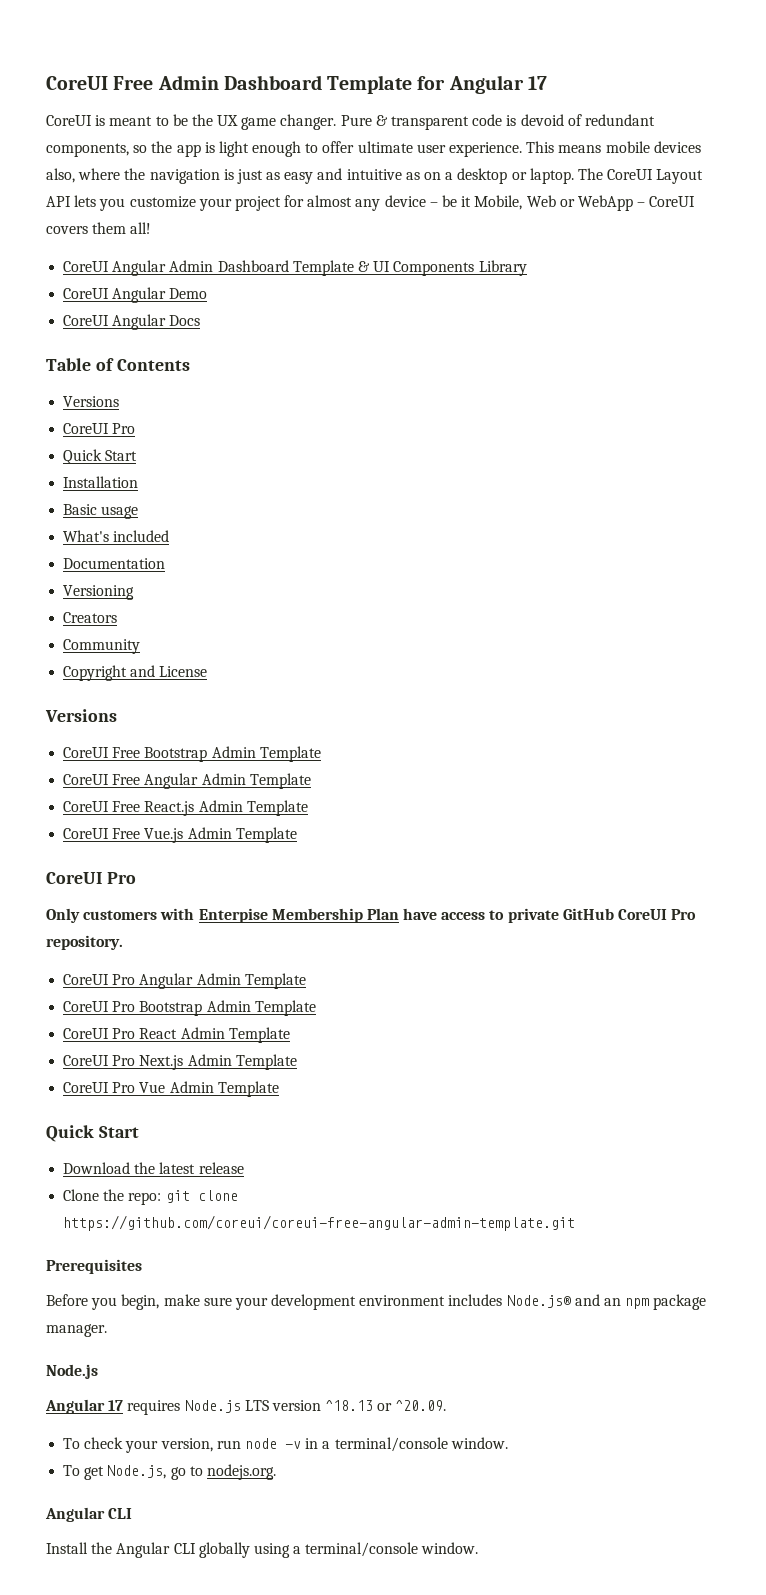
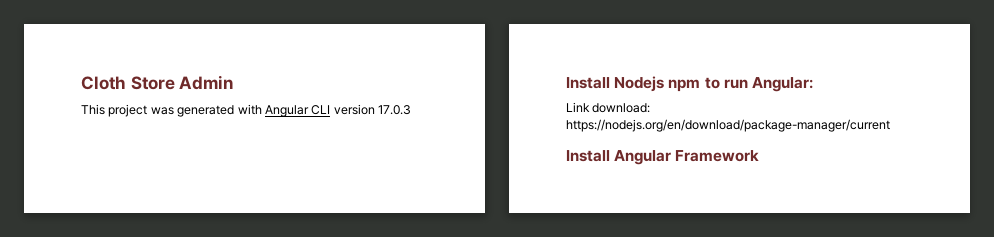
[46,75,547,94] [46,114,655,130] [46,141,701,157] [46,168,704,184] [46,195,696,211] [46,222,152,234] [63,260,527,276] [63,287,208,303] [63,314,201,330] [46,358,190,371] [63,396,120,407] [63,423,136,434] [63,449,138,464] [63,476,139,488] [63,504,139,519] [63,530,170,542] [63,558,166,569] [63,585,135,600] [63,612,118,623] [63,639,141,654] [63,665,208,681] [45,709,117,722] [63,746,321,762] [63,773,311,789] [63,800,308,816] [63,827,297,843] [46,872,136,884] [46,908,697,923] [46,935,123,950] [63,973,306,989] [63,1000,316,1016] [63,1027,290,1043] [63,1054,297,1070] [63,1081,279,1097] [46,1125,139,1142] [63,1162,244,1174] [63,1189,238,1205] [63,1215,576,1231] [46,1259,142,1274] [46,1294,707,1310] [46,1324,107,1337] [46,1364,98,1379] [45,1399,447,1415] [63,1437,508,1453] [63,1464,276,1480] [45,1507,133,1522] [46,1542,479,1558] CoreUI Free Admin Dashboard Template for Angular 17 // CoreUI is meant to be the UX game changer. Pure & transparent code is devoid of redundant components, so the app is light enough to offer ultimate user experience. This means mobile devices also, where the navigation is just as easy and intuitive as on a desktop or laptop. The CoreUI Layout API lets you customize your project for almost any device – be it Mobile, Web or WebApp – CoreUI covers them all! // CoreUI Angular Admin Dashboard Template & UI Components Library // CoreUI Angular Demo // CoreUI Angular Docs // Table of Contents // Versions // CoreUI Pro // Quick Start // Installation // Basic usage // What's included // Documentation // Versioning // Creators // Community // Copyright and License // Versions // CoreUI Free Bootstrap Admin Template // CoreUI Free Angular Admin Template // CoreUI Free React.js Admin Template // CoreUI Free Vue.js Admin Template // CoreUI Pro // Only customers with Enterpise Membership Plan have access to private GitHub CoreUI Pro repository. // CoreUI Pro Angular Admin Template // CoreUI Pro Bootstrap Admin Template // CoreUI Pro React Admin Template // CoreUI Pro Next.js Admin Template // CoreUI Pro Vue Admin Template // Quick Start // Download the latest release // Clone the repo: git clone https://github.com/coreui/coreui-free-angular-admin-template.git // Prerequisites // Before you begin, make sure your development environment includes Node.js® and an npm package manager. // Node.js // Angular 17 requires Node.js LTS version ^18.13 or ^20.09. // To check your version, run node -v in a terminal/console window. // To get Node.js, go to nodejs.org. // Angular CLI // Install the Angular CLI globally using a terminal/console window. -> [81,75,234,90] [81,104,411,117] [566,76,813,92] [566,102,651,113] [566,119,890,132] [566,150,760,165] Cloth Store Admin // This project was generated with Angular CLI version 17.0.3 // Install Nodejs npm to run Angular: // Link download: https://nodejs.org/en/download/package-manager/current // Install Angular Framework

